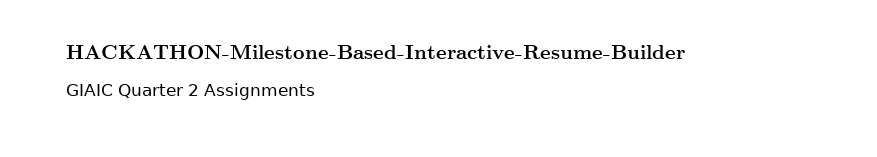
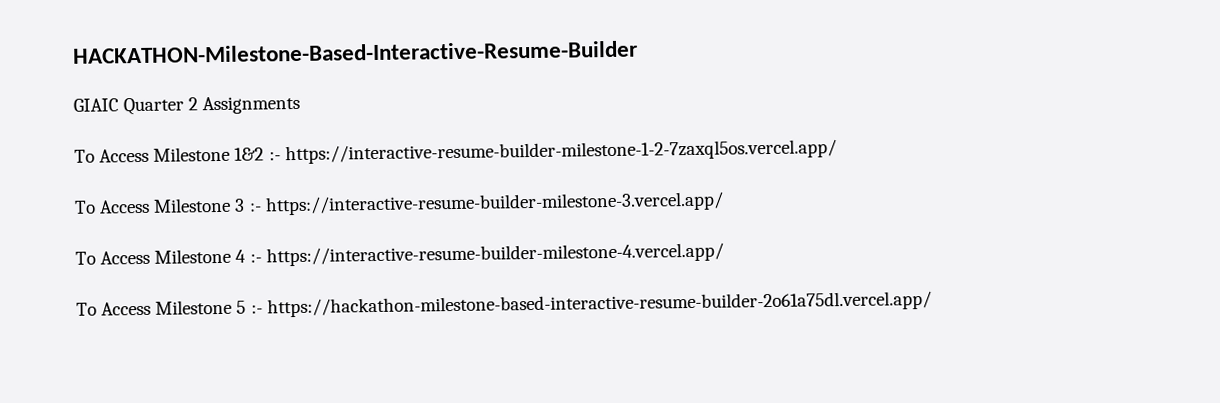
(315, 91) none -> [74,139,837,165] [74,191,724,216] [75,242,724,267] [76,290,932,318] // To Access Milestone 1&2 :- https://interactive-resume-builder-milestone-1-2-7zaxql5os.vercel.app/ // To Access Milestone 3 :- https://interactive-resume-builder-milestone-3.vercel.app/ // To Access Milestone 4 :- https://interactive-resume-builder-milestone-4.vercel.app/ // To Access Milestone 5 :- https://hackathon-milestone-based-interactive-resume-builder-2o61a75dl.vercel.app/

